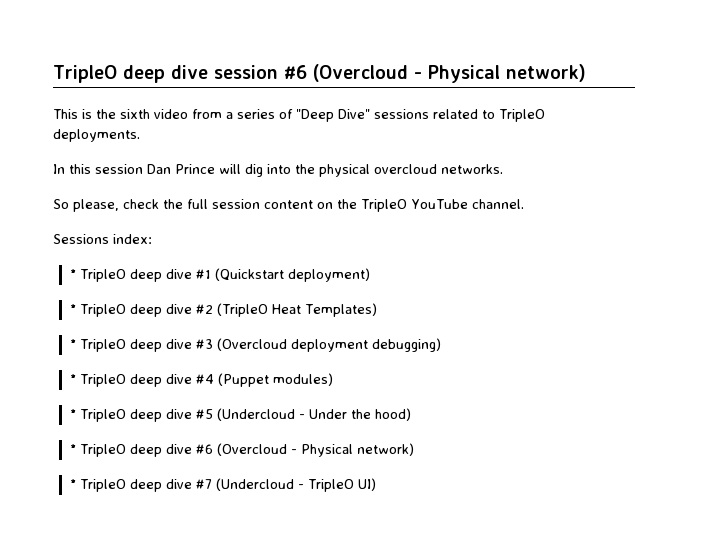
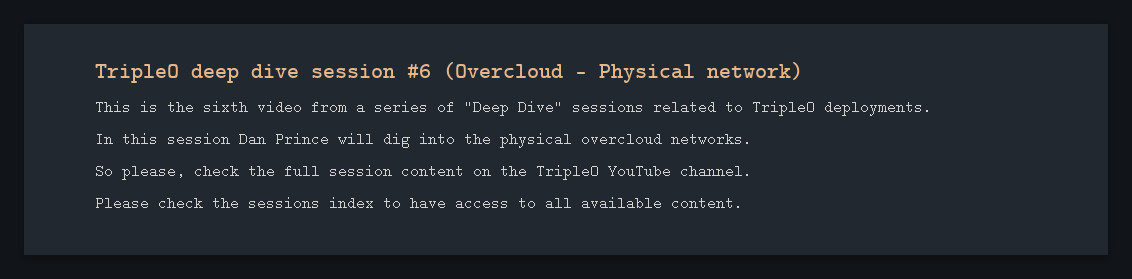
[53,234,152,244] [69,268,370,282] [69,303,377,317] [69,338,441,352] [69,373,333,387] [69,408,411,422] [69,443,414,457] [69,478,376,492] Sessions index: // * TripleO deep dive #1 (Quickstart deployment) // * TripleO deep dive #2 (TripleO Heat Templates) // * TripleO deep dive #3 (Overcloud deployment debugging) // * TripleO deep dive #4 (Puppet modules) // * TripleO deep dive #5 (Undercloud - Under the hood) // * TripleO deep dive #6 (Overcloud - Physical network) // * TripleO deep dive #7 (Undercloud - TripleO UI) -> [95,196,743,210] Please check the sessions index to have access to all available content.

